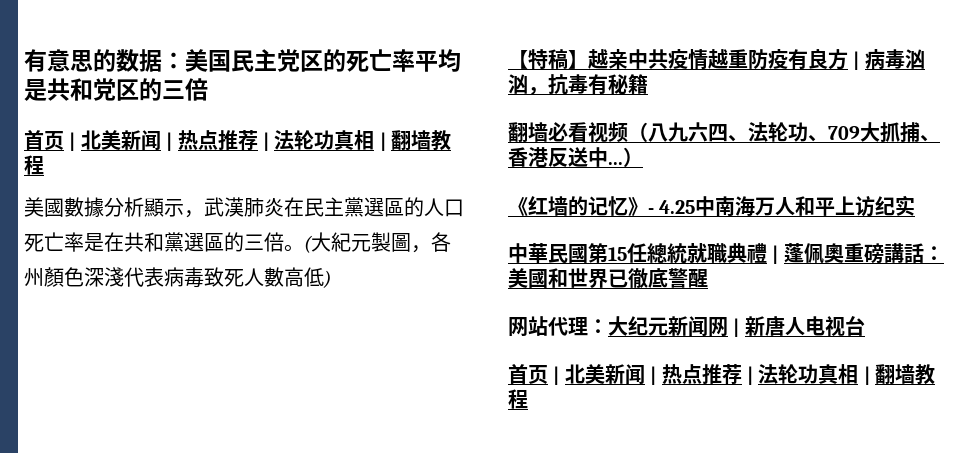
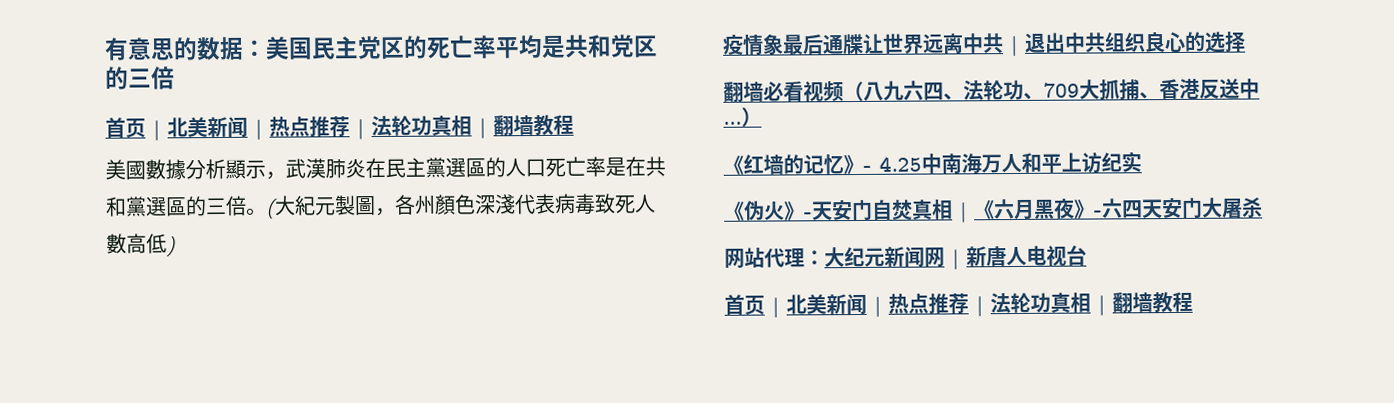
[508,49,925,70] [508,74,648,95] 【特稿】越亲中共疫情越重防疫有良方 | 病毒汹汹，抗毒有秘籍 -> [722,31,1246,57] 疫情象最后通牒让世界远离中共 | 退出中共组织良心的选择
[508,243,944,264] [508,268,708,289] 中華民國第15任總統就職典禮 | 蓬佩奧重磅講話：美國和世界已徹底警醒 -> [724,197,1263,223] 《伪火》-天安门自焚真相 | 《六月黑夜》-六四天安门大屠杀

